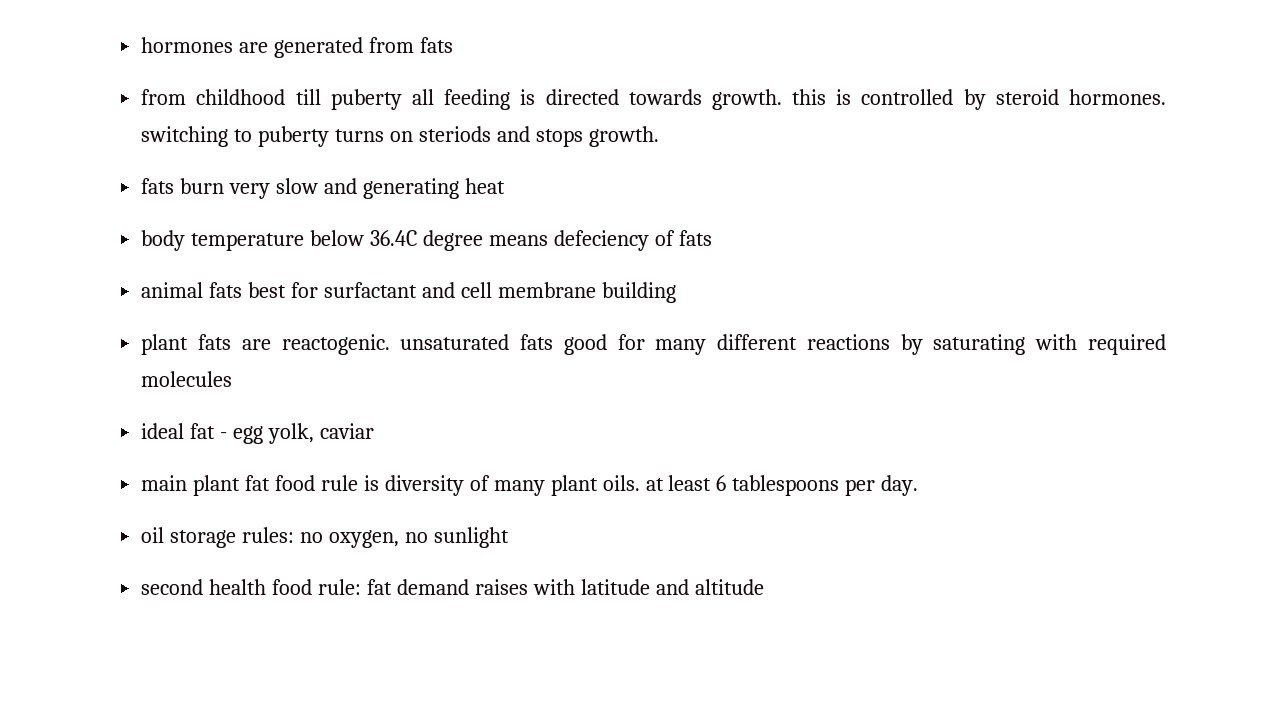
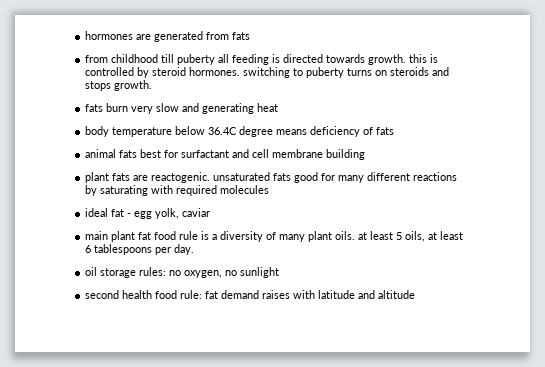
[418,126,491,142] steriods -> [390,67,430,76] steroids
[553,230,649,251] defeciency -> [310,126,361,137] deficiency
(379, 483) none -> [212,234,218,240] a
(712, 483) none -> [396,231,464,242] 5 oils, at least

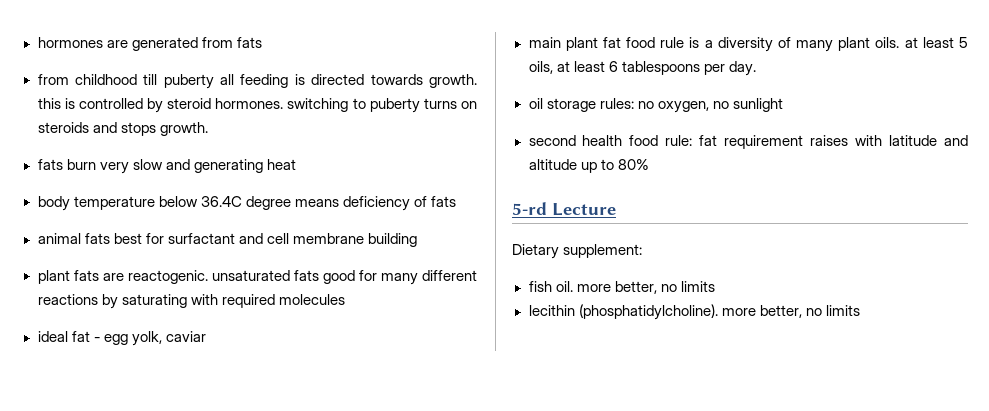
[221,290,260,299] demand -> [724,135,804,149] requirement
(416, 294) none -> [580,159,649,173] [512,202,616,216] [512,244,643,259] [528,281,715,294] [528,304,860,320] up to 80% // 5-rd Lecture // Dietary supplement: // fish oil. more better, no limits // lecithin (phosphatidylcholine). more better, no limits

